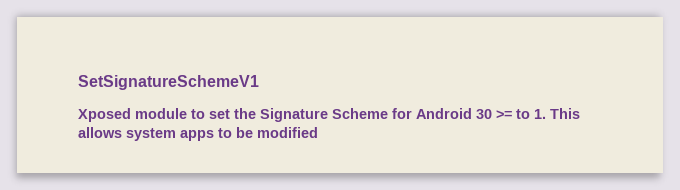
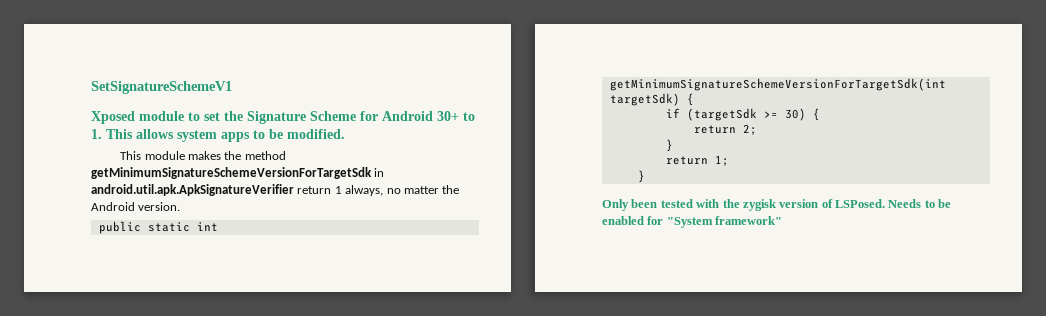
[476,109,512,119] 30 >= -> [437,111,459,121] 30+
[257,127,318,138] modified -> [287,129,345,139] [120,151,286,160] [91,167,385,179] [91,184,460,196] [91,202,181,211] [98,221,218,234] [609,78,946,91] [609,93,694,106] [665,108,820,121] [693,124,757,135] [665,139,673,152] [665,155,729,166] [637,170,645,183] [602,199,952,211] [602,216,783,228] modified. // This module makes the method getMinimumSignatureSchemeVersionForTargetSdk in android.util.apk.ApkSignatureVerifier return 1 always, no matter the Android version. // public static int getMinimumSignatureSchemeVersionForTargetSdk(int targetSdk) { // if (targetSdk >= 30) { // return 2; // } // return 1; // } // Only been tested with the zygisk version of LSPosed. Needs to be enabled for "System framework"

